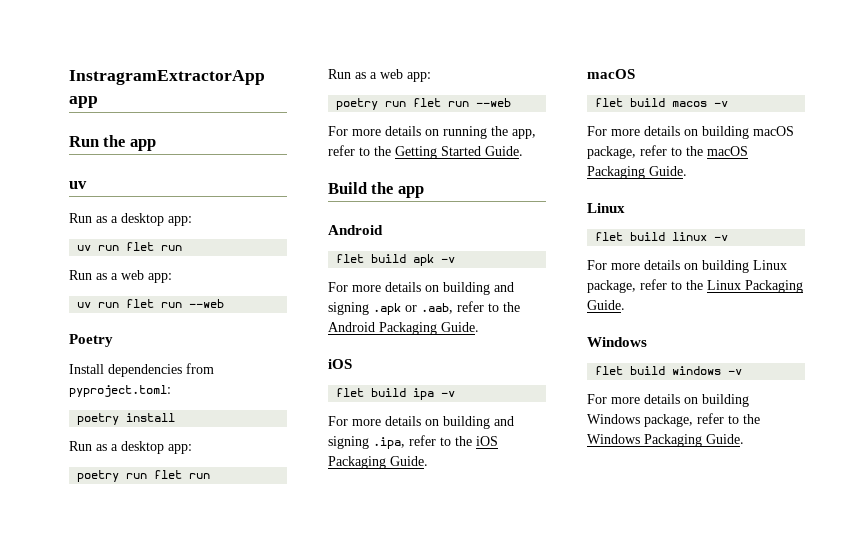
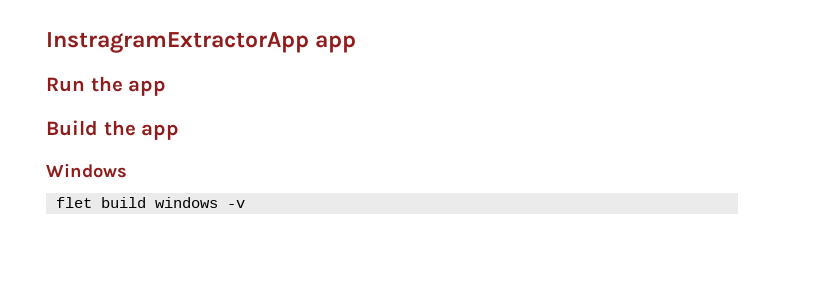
[69,181,87,189] [69,213,192,226] [77,242,183,251] [69,270,172,283] [77,299,225,308] [69,334,113,347] [69,363,214,377] [69,385,171,397] [77,413,176,425] [69,441,192,454] [77,470,211,482] [328,69,431,82] [336,98,512,110] [328,126,536,139] [328,145,523,159] [328,182,424,198] [328,225,383,235] [336,254,456,266] [328,282,514,295] [328,301,520,315] [328,322,479,335] [328,359,352,369] [336,388,456,400] [328,416,514,429] [328,435,498,449] [328,456,428,469] [587,69,635,79] [595,98,729,107] [587,126,794,139] [587,145,748,159] [587,166,687,179] [587,203,625,213] [595,232,729,241] [587,260,787,273] [587,279,803,293] [587,300,625,310] uv // Run as a desktop app: // uv run flet run // Run as a web app: // uv run flet run --web // Poetry // Install dependencies from pyproject.toml: // poetry install // Run as a desktop app: // poetry run flet run // Run as a web app: // poetry run flet run --web // For more details on running the app, refer to the Getting Started Guide. // Build the app // Android // flet build apk -v // For more details on building and signing .apk or .aab, refer to the Android Packaging Guide. // iOS // flet build ipa -v // For more details on building and signing .ipa, refer to the iOS Packaging Guide. // macOS // flet build macos -v // For more details on building macOS package, refer to the macOS Packaging Guide. // Linux // flet build linux -v // For more details on building Linux package, refer to the Linux Packaging Guide. -> [46,120,180,140] Build the app
[587,394,749,407] [587,413,760,427] [587,434,744,447] // For more details on building Windows package, refer to the Windows Packaging Guide. -> (245, 204) none

